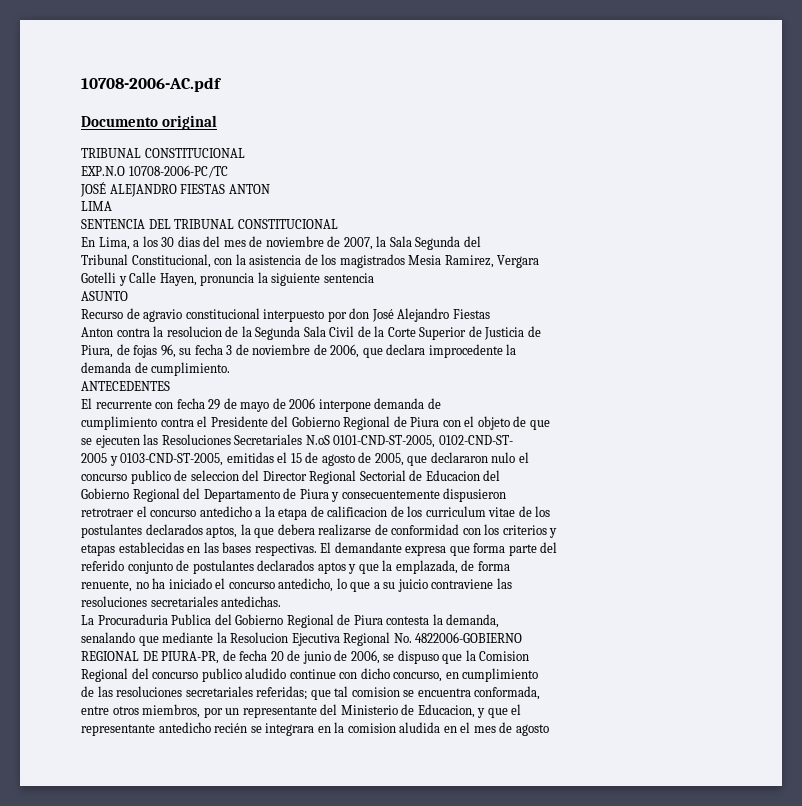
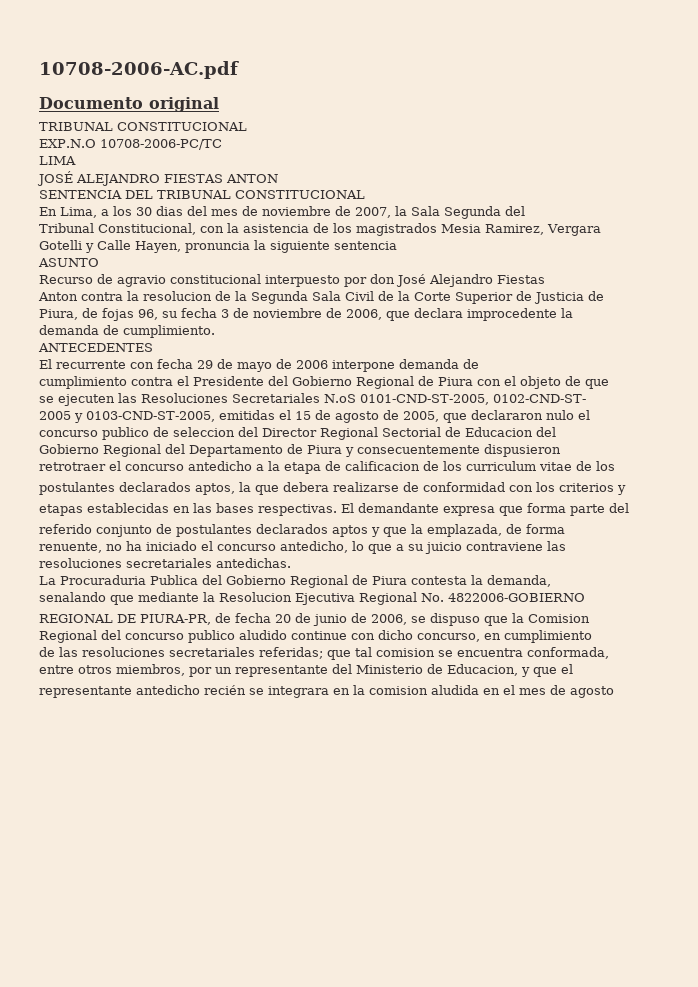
(228, 171) none -> [39,156,76,165] // LIMA
[81,201,112,211] // LIMA -> (278, 178) none

